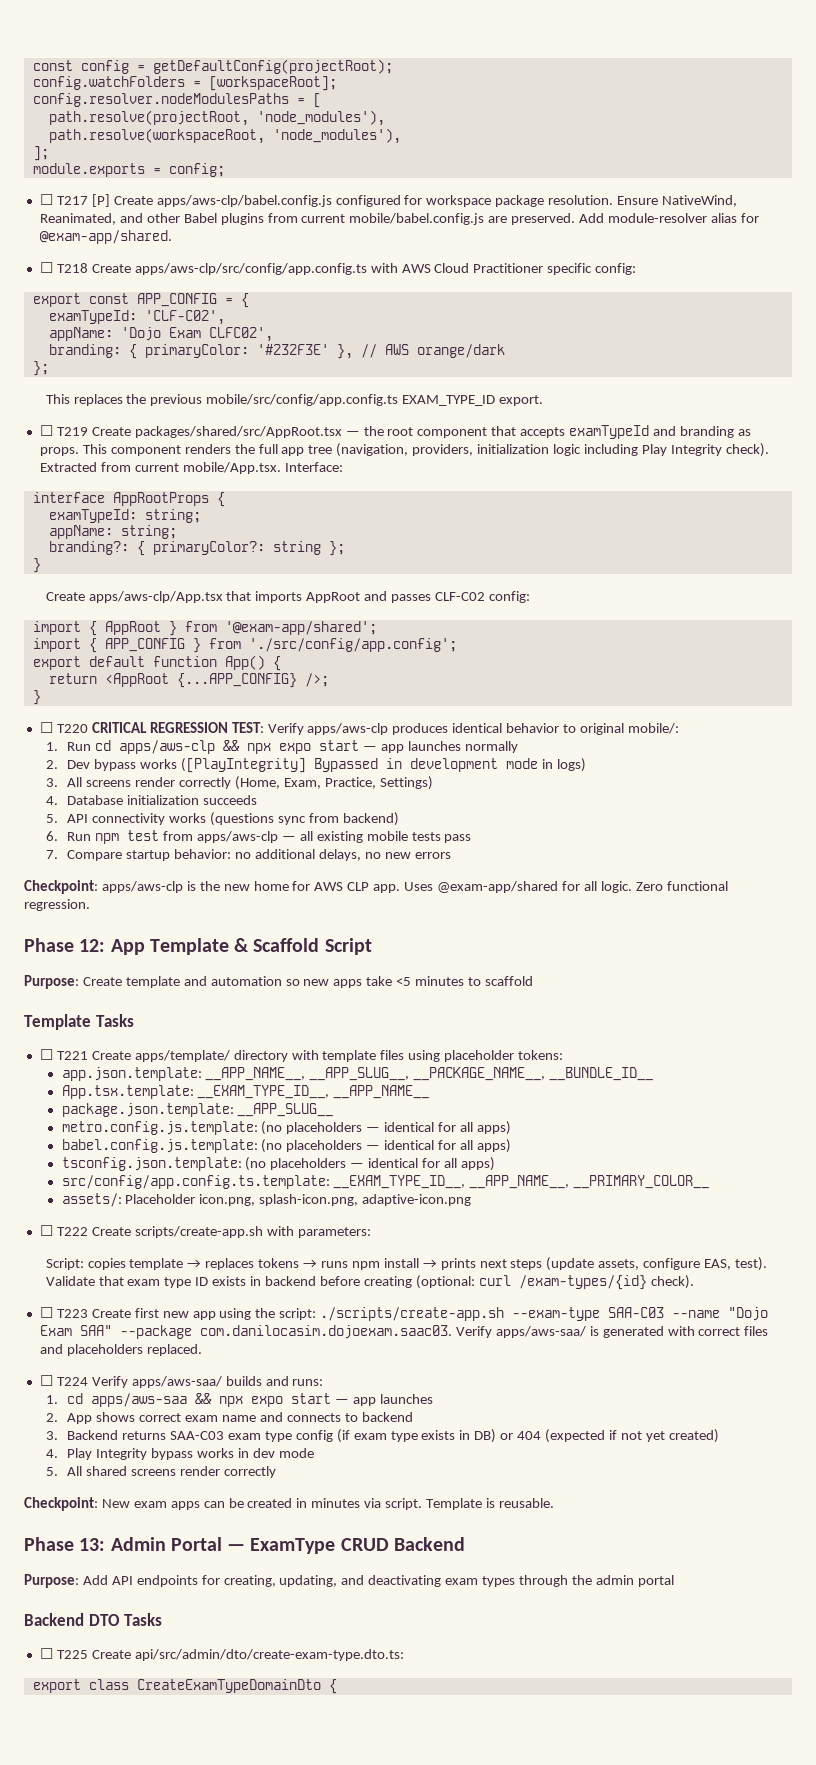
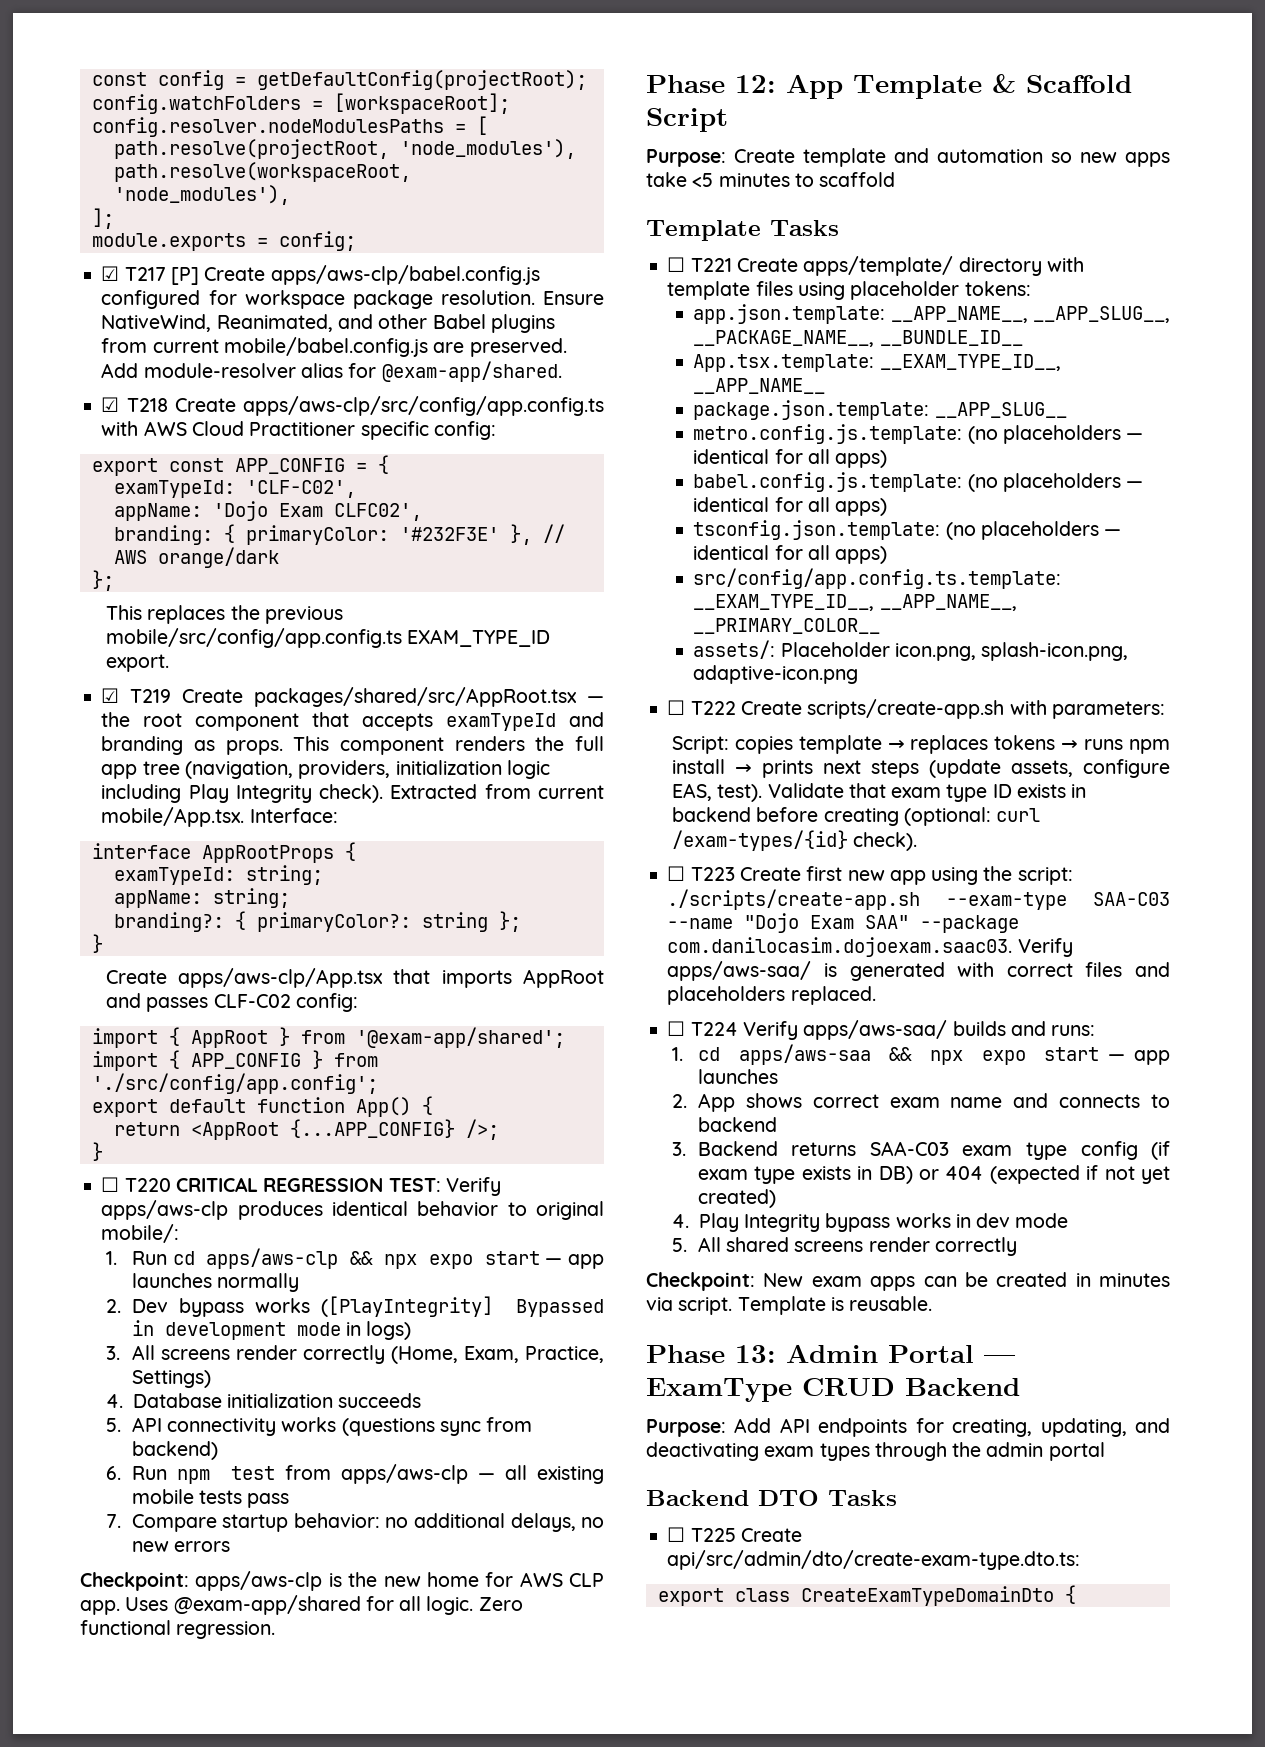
[39,194,53,205] ☐ -> [101,266,120,281] ☑
[39,262,53,273] ☐ -> [101,397,120,412] ☑
[39,425,53,436] ☐ -> [101,688,120,703] ☑

